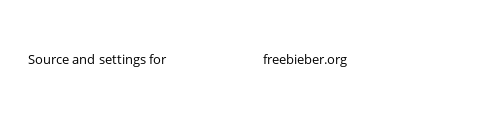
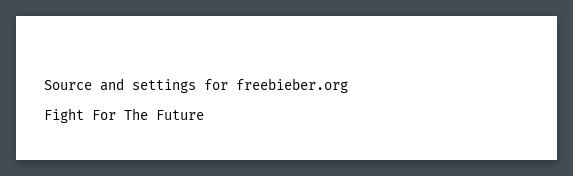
(347, 60) none -> [44,108,204,123] // Fight For The Future

